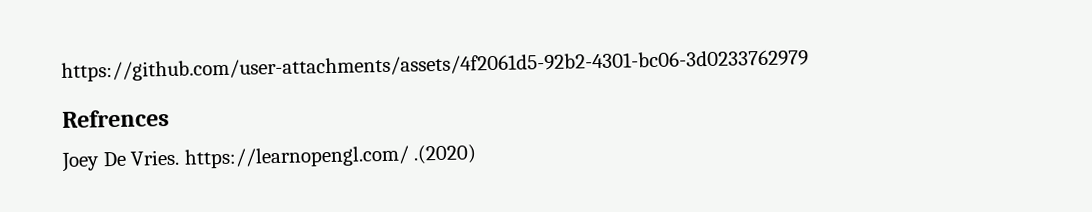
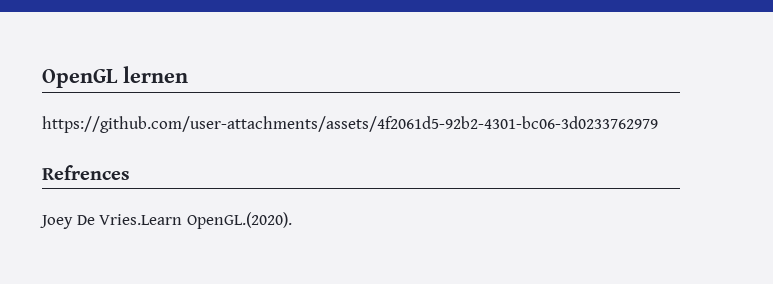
(61, 65) none -> [42,66,188,88] OpenGL lernen //
[130,144,478,169] Vries. https://learnopengl.com/ .(2020) -> [99,212,292,229] Vries.Learn OpenGL.(2020).

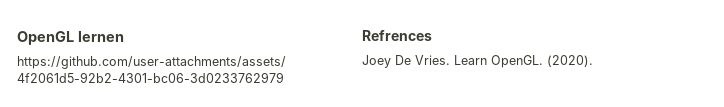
[99,212,292,229] Vries.Learn OpenGL.(2020). -> [415,55,593,68] Vries. Learn OpenGL. (2020).

